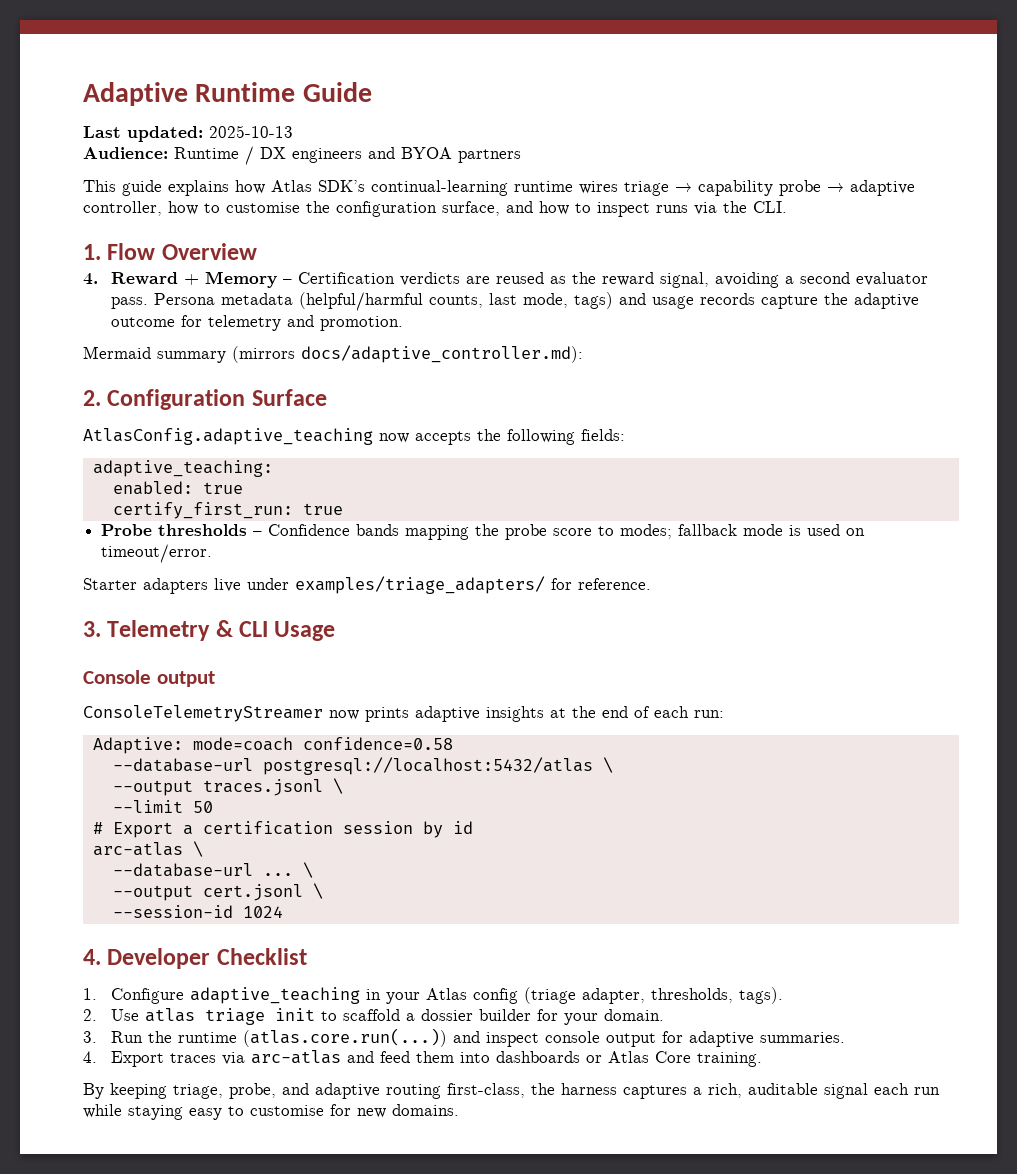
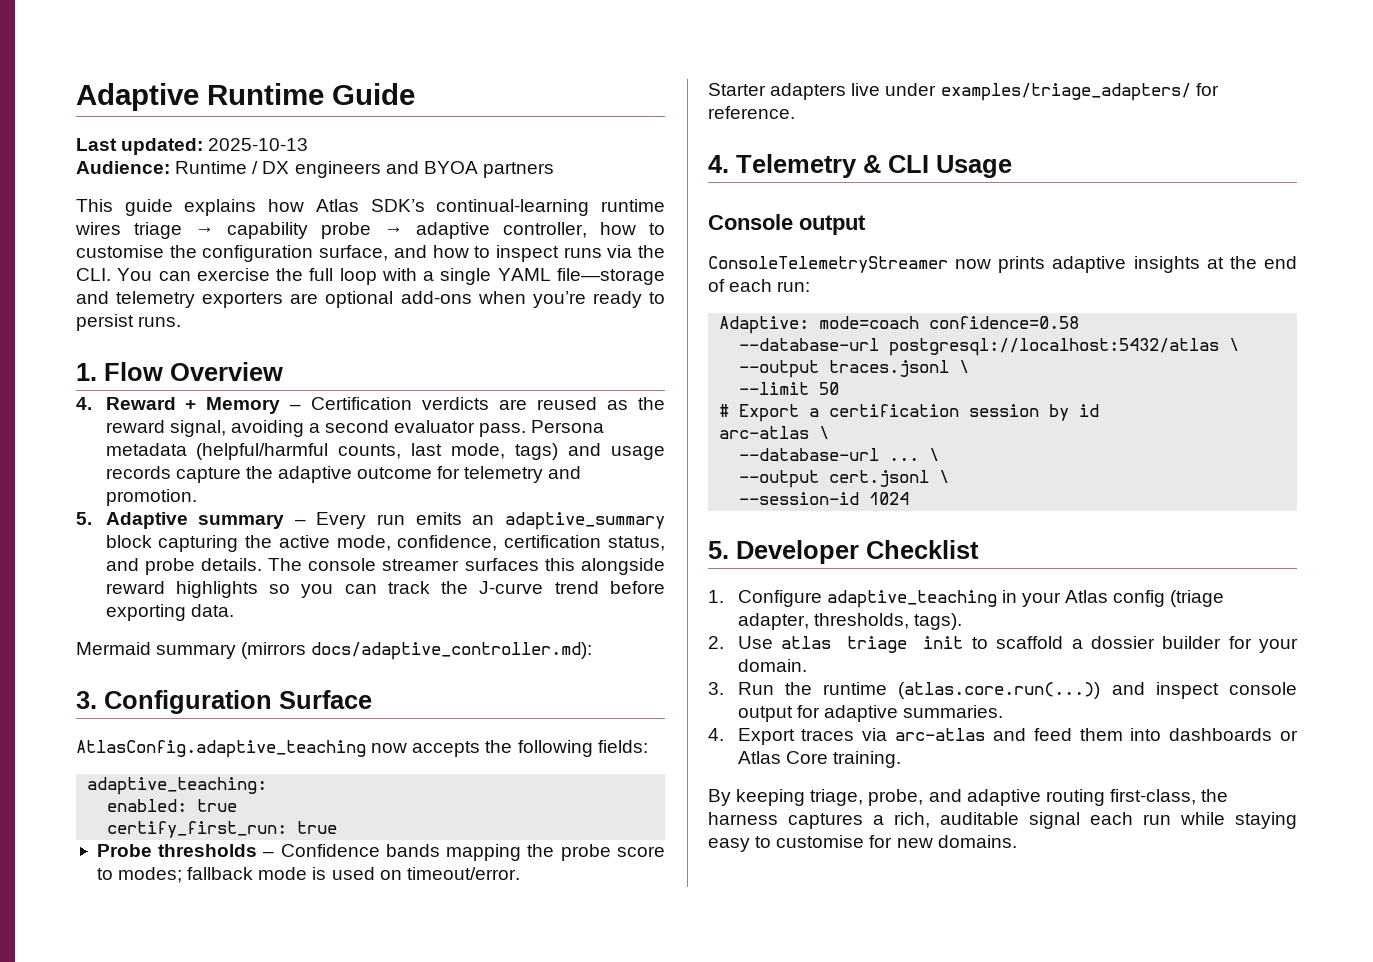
(787, 207) none -> [117,268,665,285] [76,291,666,308] [76,314,182,331] You can exercise the full loop with a single YAML file—storage and telemetry exporters are optional add-ons when you’re ready to persist runs.
(403, 323) none -> [76,512,665,530] [105,535,665,552] [105,558,665,575] [105,581,666,598] [105,604,234,621] // 5. Adaptive summary – Every run emits an adaptive_summary block capturing the active mode, confidence, certification status, and probe details. The console streamer surfaces this alongside reward highlights so you can track the J-curve trend before exporting data.
[83,390,101,406] 2. -> [76,691,97,709] 3.
[83,621,101,637] 3. -> [708,155,729,173] 4.
[83,949,101,965] 4. -> [708,541,729,559] 5.

